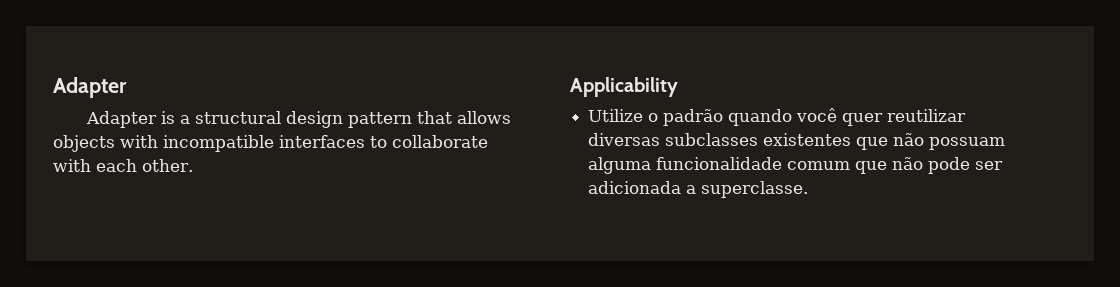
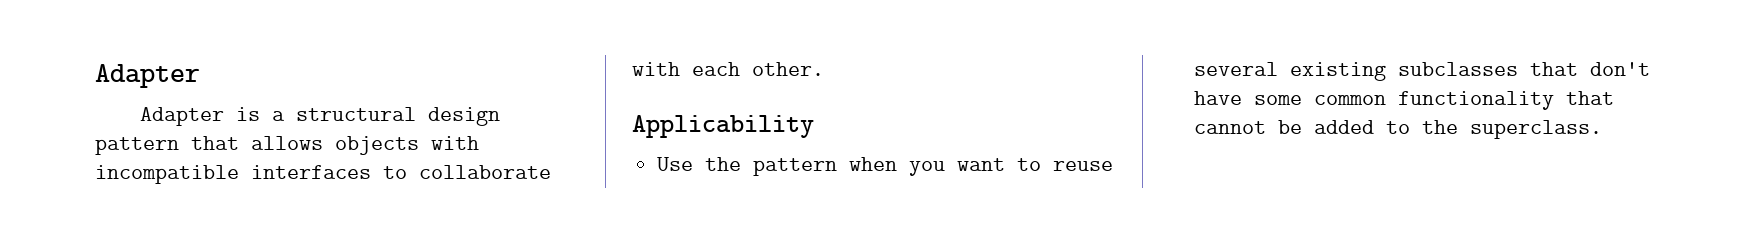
[588,108,967,126] [588,133,1006,150] [588,157,1004,174] [588,181,809,198] Utilize o padrão quando você quer reutilizar diversas subclasses existentes que não possuam alguma funcionalidade comum que não pode ser adicionada a superclasse. -> [657,157,1114,176] [1194,62,1651,81] [1194,91,1615,110] [1194,120,1603,139] Use the pattern when you want to reuse several existing subclasses that don't have some common functionality that cannot be added to the superclass.

